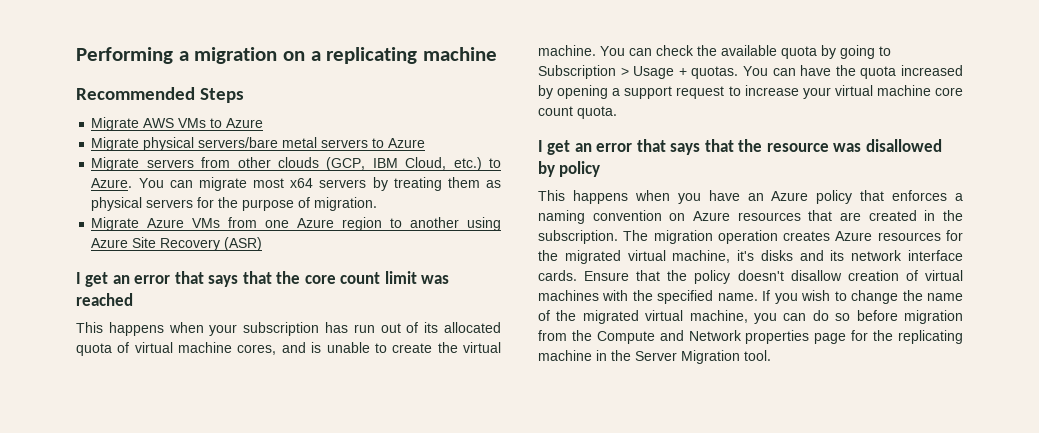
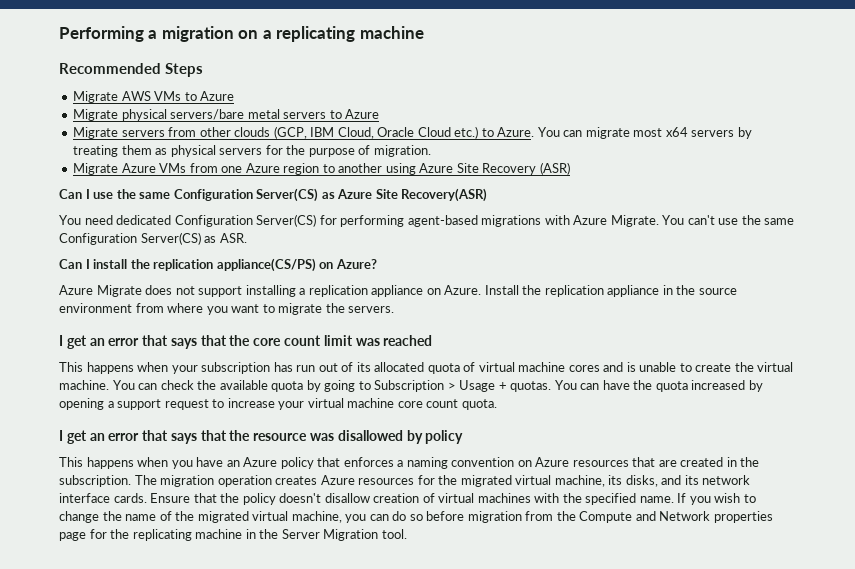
(447, 163) none -> [377,127,451,137] Oracle Cloud
(263, 244) none -> [59,188,488,202] [59,214,795,227] [59,232,247,245] [59,258,377,272] [59,285,737,297] [59,303,395,315] // Can I use the same Configuration Server(CS) as Azure Site Recovery(ASR) // You need dedicated Configuration Server(CS) for performing agent-based migrations with Azure Migrate. You can't use the same Configuration Server(CS) as ASR. // Can I install the replication appliance(CS/PS) on Azure? // Azure Migrate does not support installing a replication appliance on Azure. Install the replication appliance in the source environment from where you want to migrate the servers.
[237,344,277,355] cores, -> [568,365,600,372] cores
[737,250,793,261] it's disks -> [608,475,658,487] its disks,

